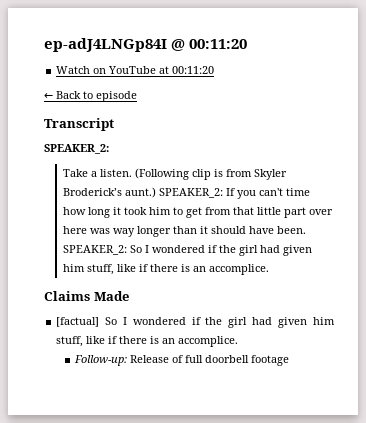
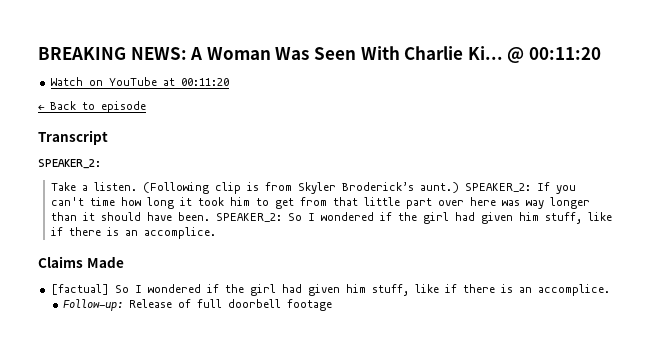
[44,38,167,52] ep-adJ4LNGp84I -> [38,46,503,60] BREAKING NEWS: A Woman Was Seen With Charlie Ki...

